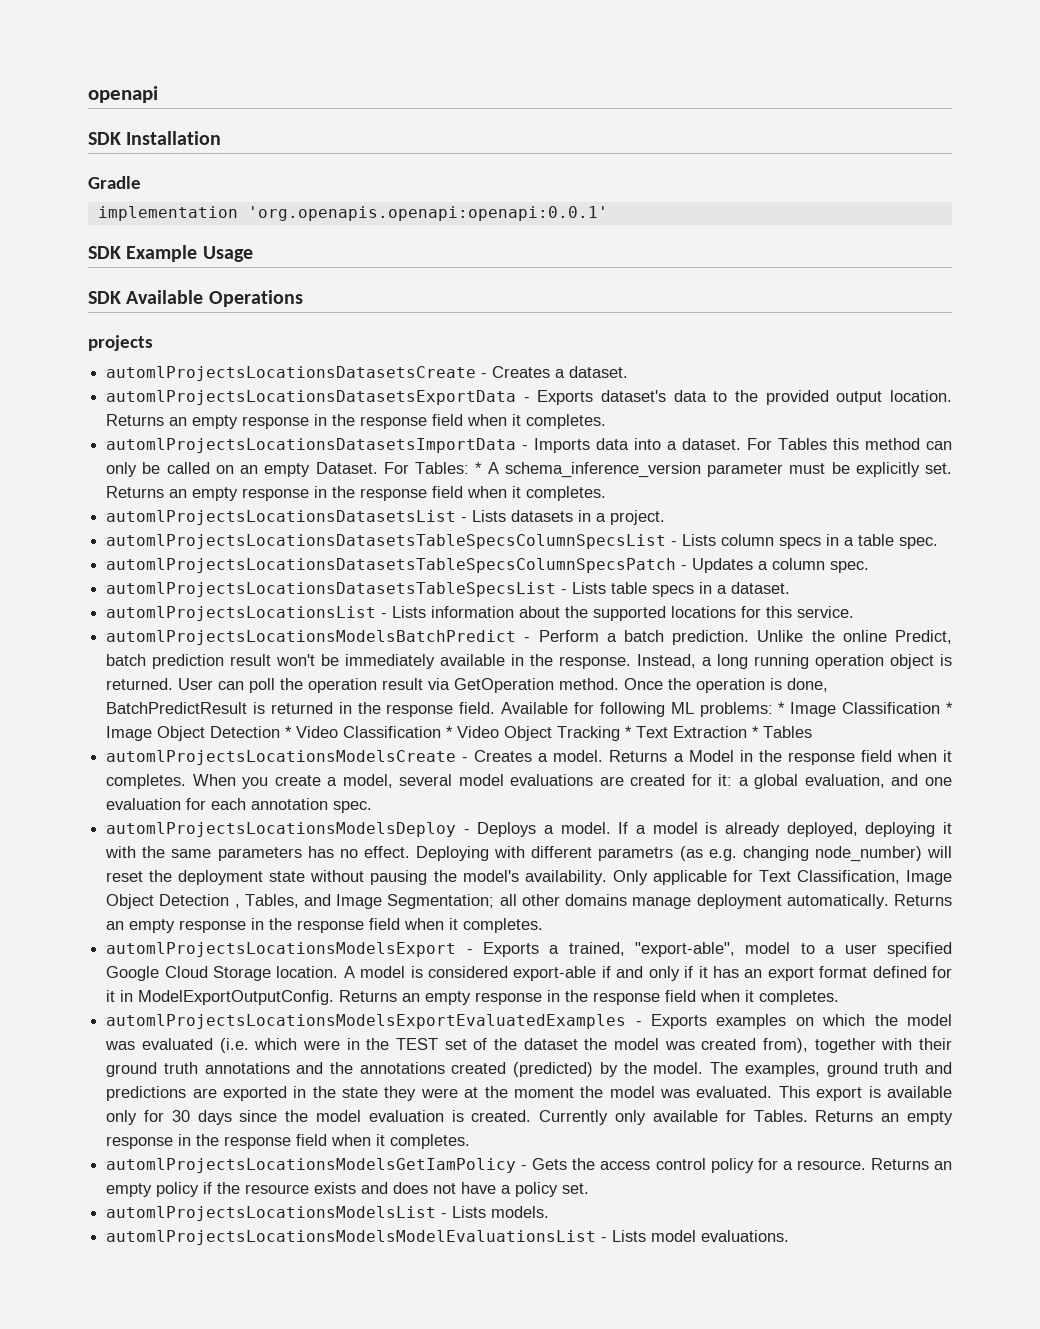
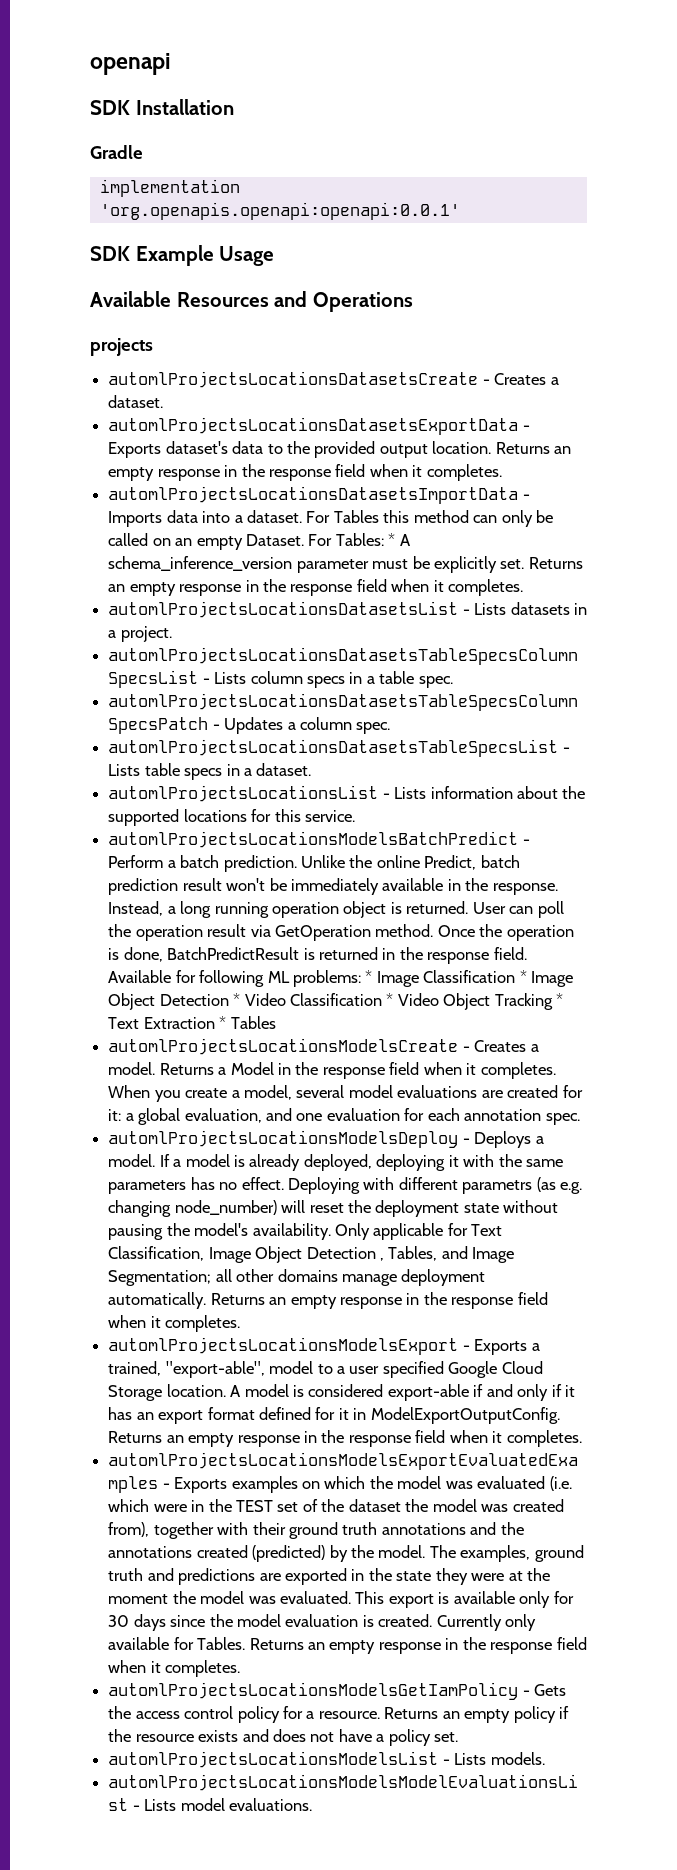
[88,290,204,304] SDK Available -> [90,291,308,307] Available Resources and

